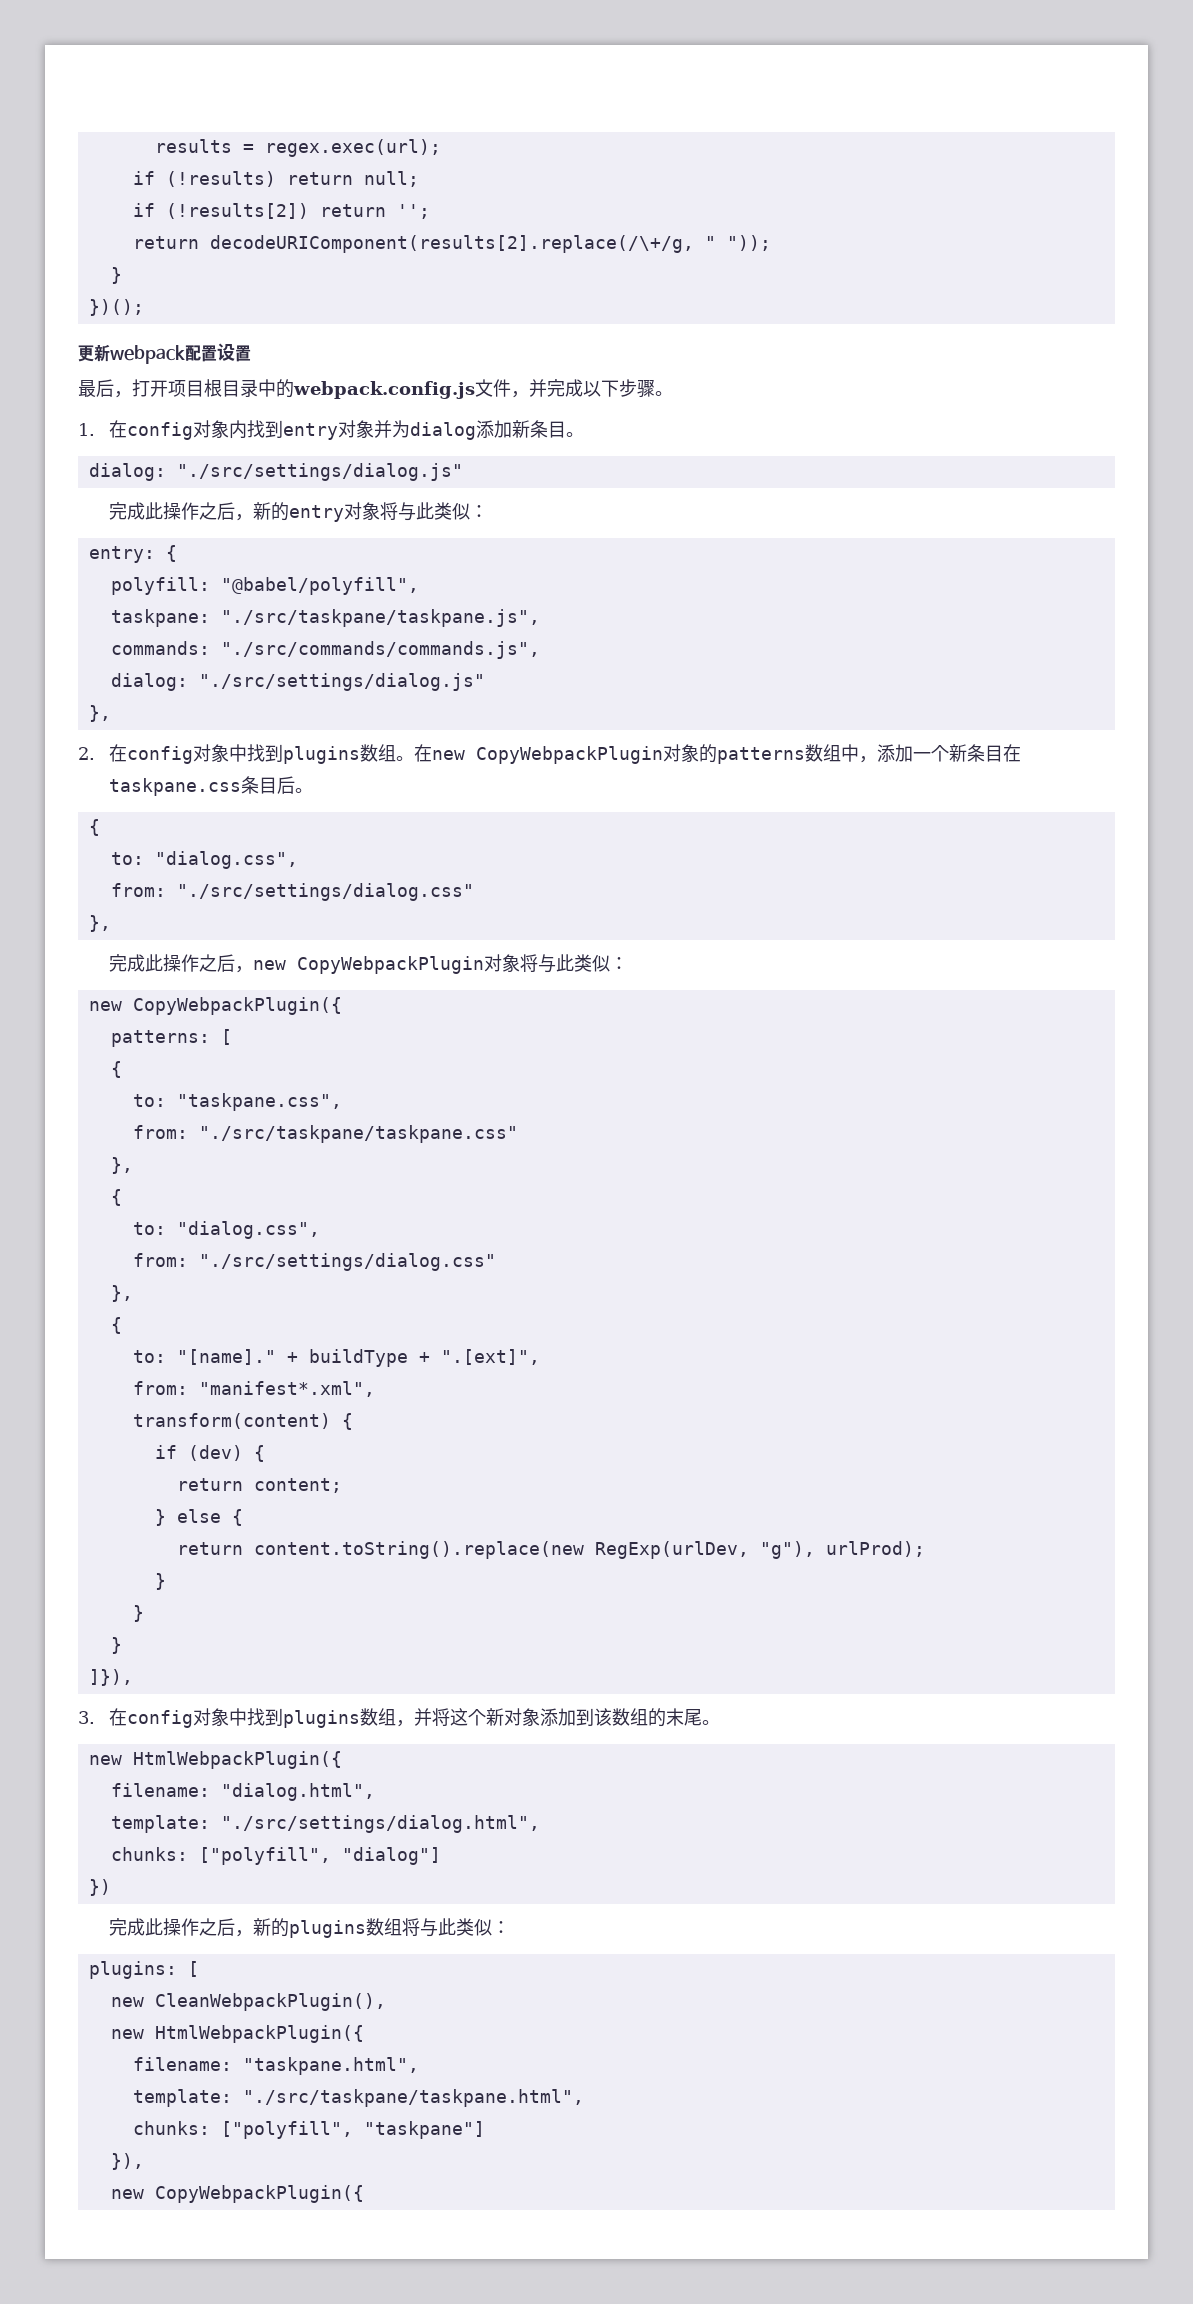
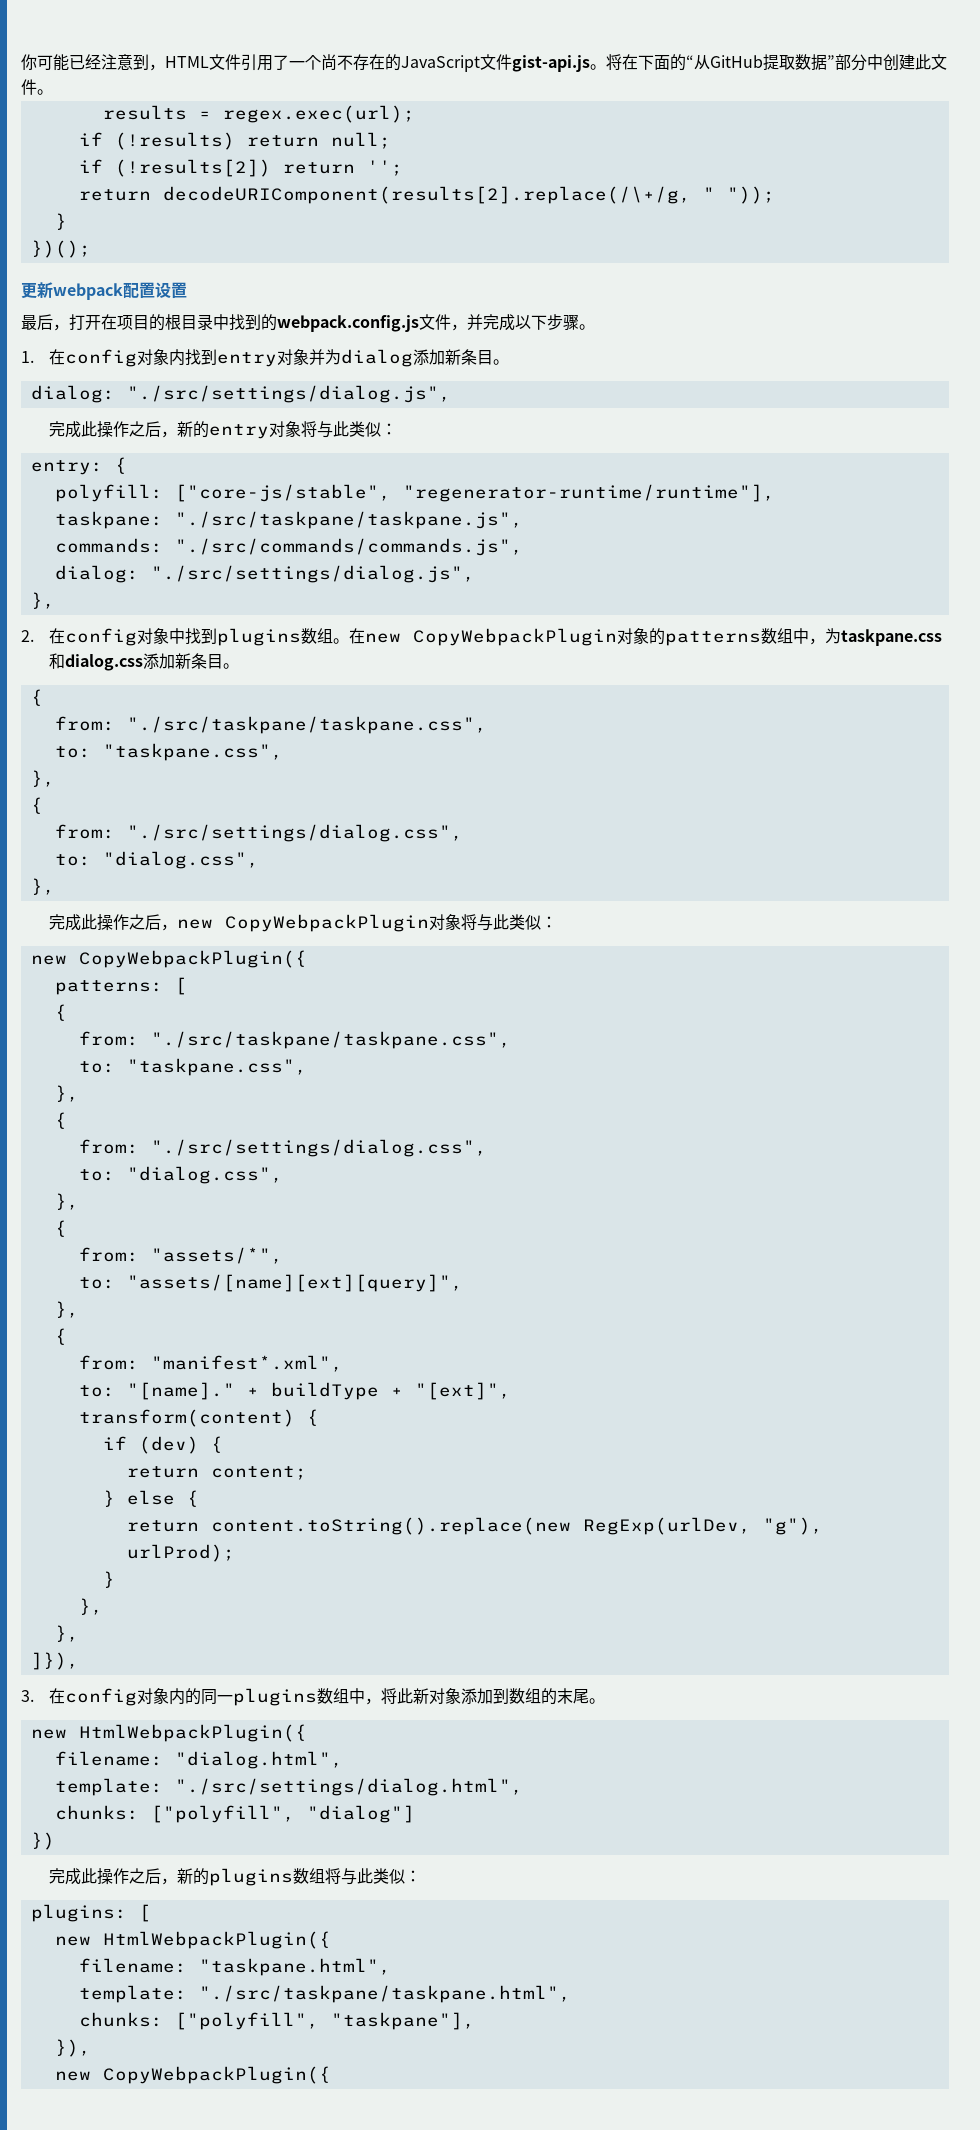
(154, 146) none -> [21,54,947,72] [21,79,53,95] 你可能已经注意到，HTML文件引用了一个尚不存在的JavaScript文件gist-api.js。将在下面的“从GitHub提取数据”部分中创建此文件。 //
[168,380,204,397] 项目 -> [101,314,165,331] 在项目的
(276, 388) none -> [229,314,261,330] 找到
[176,463,463,481] "./src/settings/dialog.js" -> [126,385,451,403] "./src/settings/dialog.js",
[220,577,419,595] "@babel/polyfill", -> [174,484,775,502] ["core-js/stable", "regenerator-runtime/runtime"],
[198,673,485,691] "./src/settings/dialog.js" -> [150,565,475,583] "./src/settings/dialog.js",
[876,744,1021,762] [108,776,313,796] [88,819,100,836] [110,851,298,869] [110,883,474,901] 添加一个新条目在taskpane.css条目后。 // { // to: "dialog.css", // from: "./src/settings/dialog.css" -> [825,628,943,646] [49,653,240,671] [30,689,43,706] [54,716,487,734] [54,743,283,761] [30,770,55,787] [30,797,43,814] [54,824,463,842] [54,851,259,869] 为taskpane.css和dialog.css添加新条目。 // { // from: "./src/taskpane/taskpane.css", // to: "taskpane.css", // }, // { // from: "./src/settings/dialog.css", // to: "dialog.css",
[132,1093,342,1111] [132,1125,518,1143] [110,1157,133,1174] [110,1189,122,1206] [132,1221,320,1239] [132,1253,496,1271] [110,1285,133,1302] [110,1317,122,1334] // to: "taskpane.css", // from: "./src/taskpane/taskpane.css" // }, // { // to: "dialog.css", // from: "./src/settings/dialog.css" // }, // { -> [78,1031,511,1049] [78,1058,307,1076] [54,1085,79,1102] [54,1112,67,1129] [78,1139,487,1157] [78,1166,283,1184] [54,1193,79,1210] [54,1220,67,1237] [78,1247,283,1264] [78,1274,463,1292] [54,1301,79,1318] [54,1328,67,1345] [78,1355,343,1372] // from: "./src/taskpane/taskpane.css", // to: "taskpane.css", // }, // { // from: "./src/settings/dialog.css", // to: "dialog.css", // }, // { // from: "assets/*", // to: "assets/[name][ext][query]", // }, // { // from: "manifest*.xml",
[440,1349,540,1365] [132,1381,375,1397] ".[ext]", // from: "manifest*.xml", -> [414,1382,511,1400] "[ext]",
[132,1605,144,1622] [110,1637,122,1654] } // } -> [78,1598,103,1615] [54,1625,79,1642] }, // },
[228,1708,486,1728] 中找到plugins数组，并将这个 -> [169,1688,414,1706] 内的同一plugins数组中，将此
[593,1708,612,1726] 该 -> (510, 1696) none
[110,1993,386,2011] // new CleanWebpackPlugin(), -> (151, 1913) none
[363,2121,485,2139] "taskpane"] -> [330,2012,475,2030] "taskpane"],

